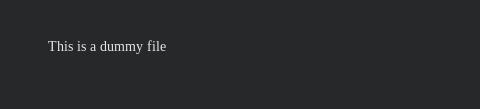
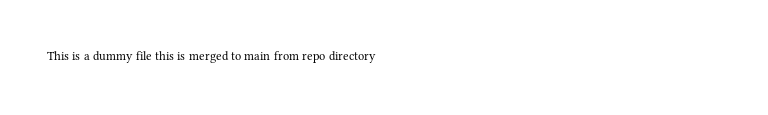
(166, 45) none -> [154,51,376,63] this is merged to main from repo directory

